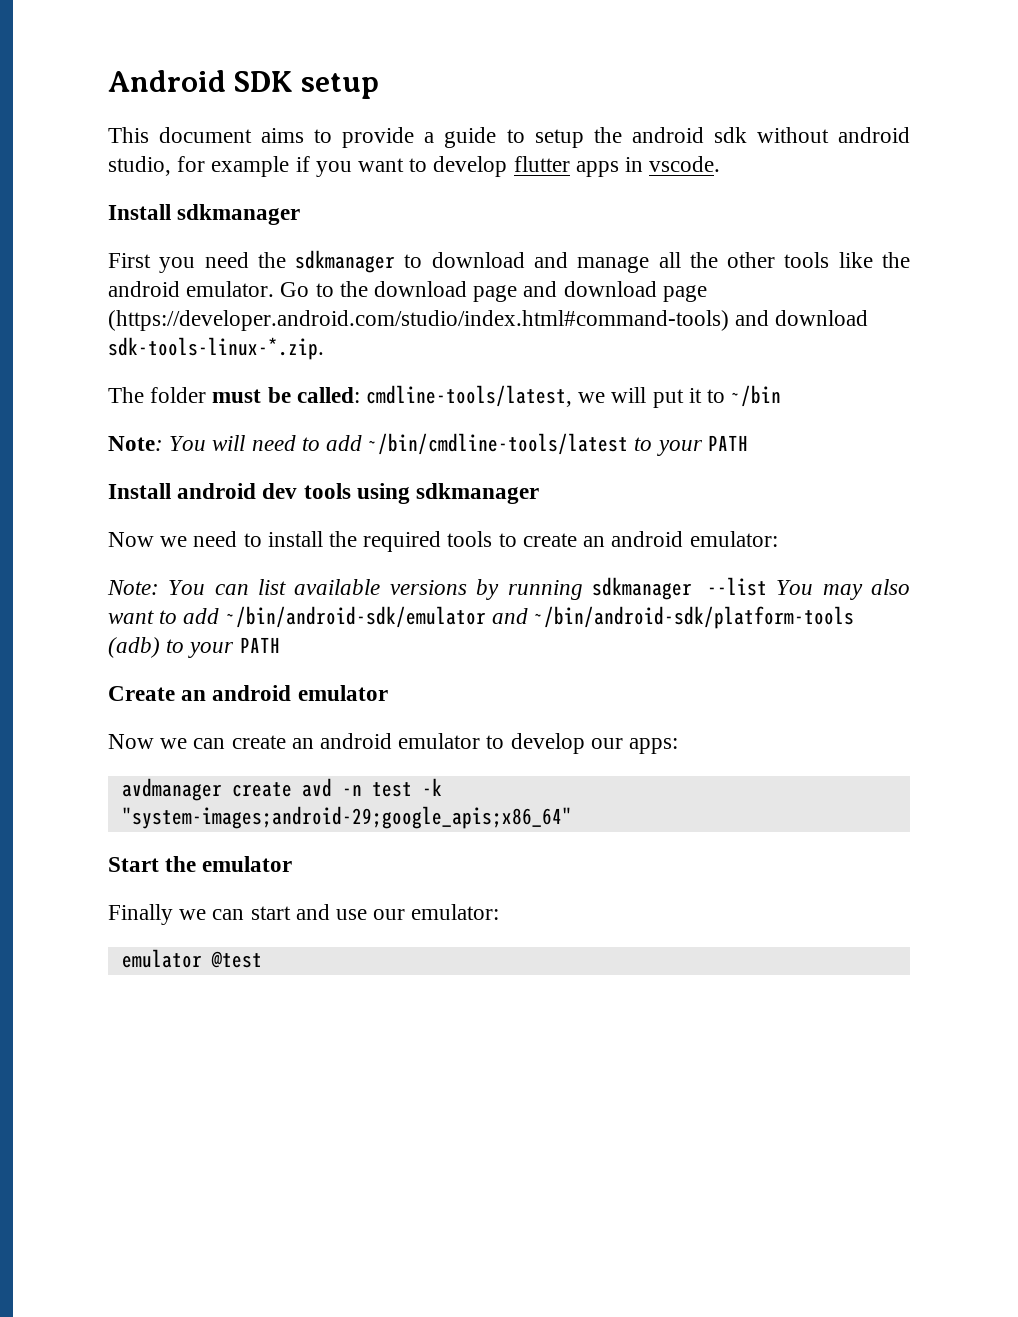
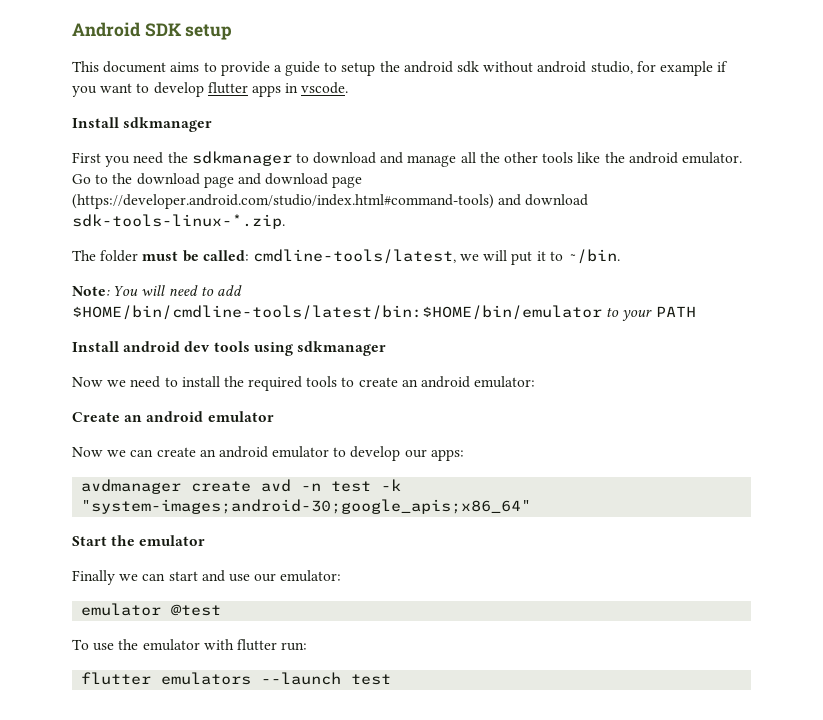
[731,385,782,407] ~/bin -> [567,249,621,264] ~/bin.
[368,433,629,455] ~/bin/cmdline-tools/latest -> [72,305,602,320] $HOME/bin/cmdline-tools/latest/bin:$HOME/bin/emulator
[107,577,910,600] [108,606,855,629] [108,637,280,658] // Note: You can list available versions by running sdkmanager --list You may also want to add ~/bin/android-sdk/emulator and ~/bin/android-sdk/platform-tools (adb) to your PATH -> (536, 382) none
[121,806,572,829] "system-images;android-29;google_apis;x86_64" -> [81,499,532,514] "system-images;android-30;google_apis;x86_64"
(262, 959) none -> [72,639,308,651] [81,672,392,685] // To use the emulator with flutter run: // flutter emulators --launch test

